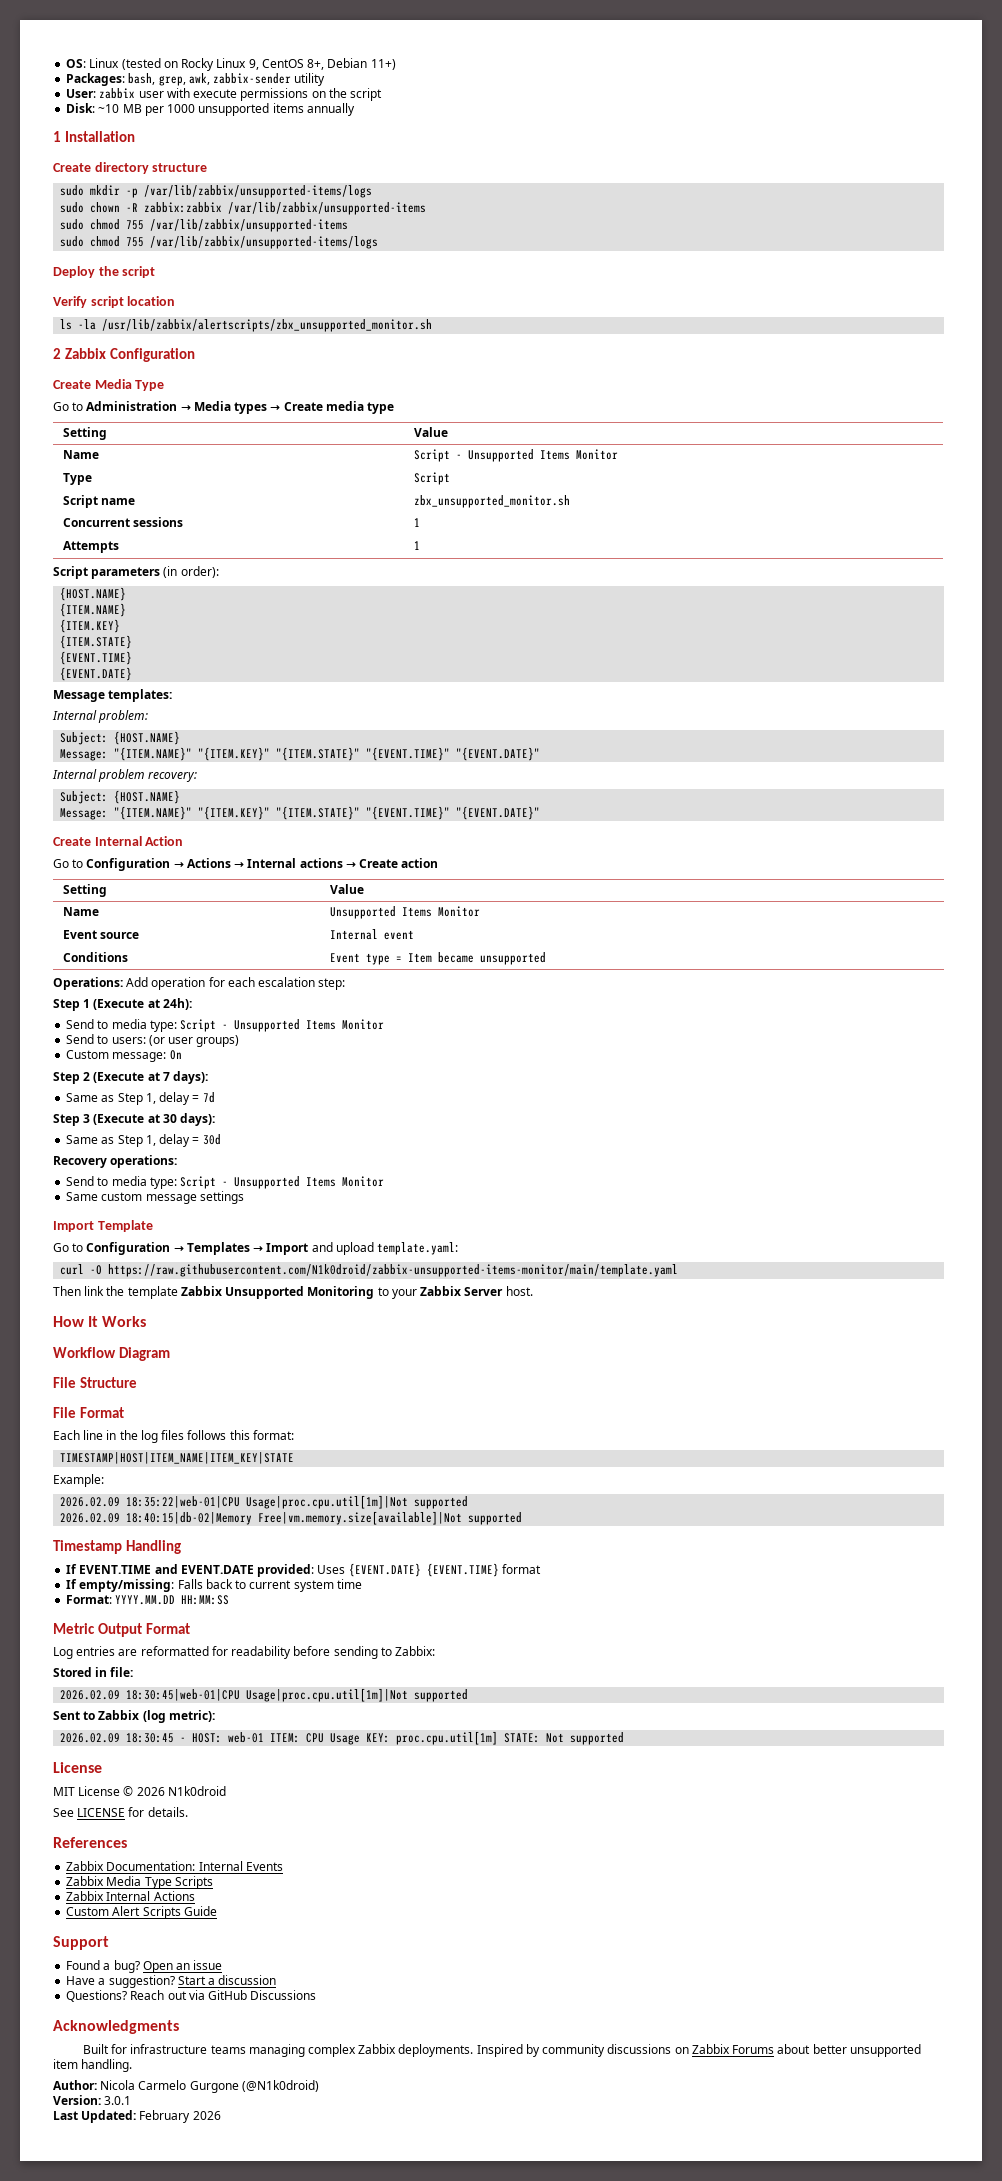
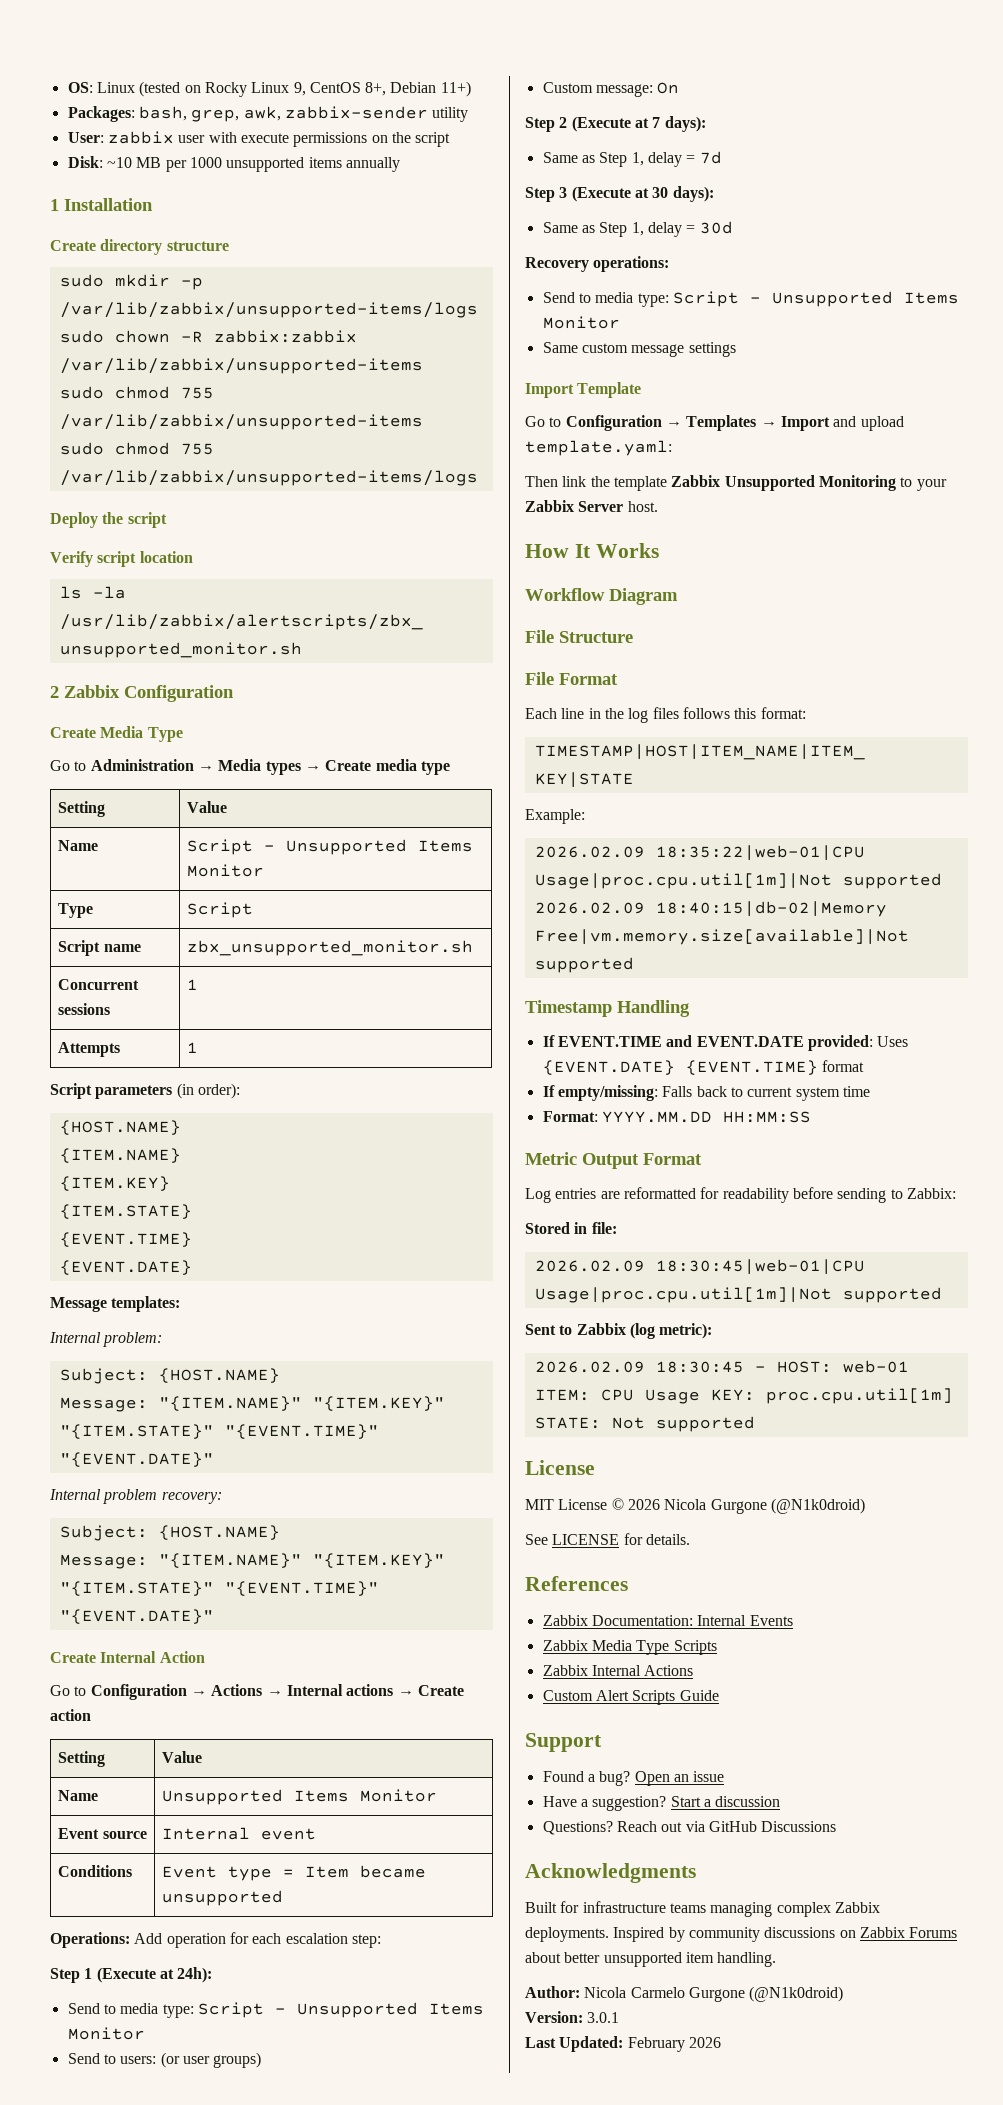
[60,1264,679,1277] // curl -O https://raw.githubusercontent.com/N1k0droid/zabbix-unsupported-items-monitor/main/template.yaml -> (672, 448) none
[167,1786,226,1796] N1k0droid -> [664,1498,865,1514] Nicola Gurgone (@N1k0droid)

